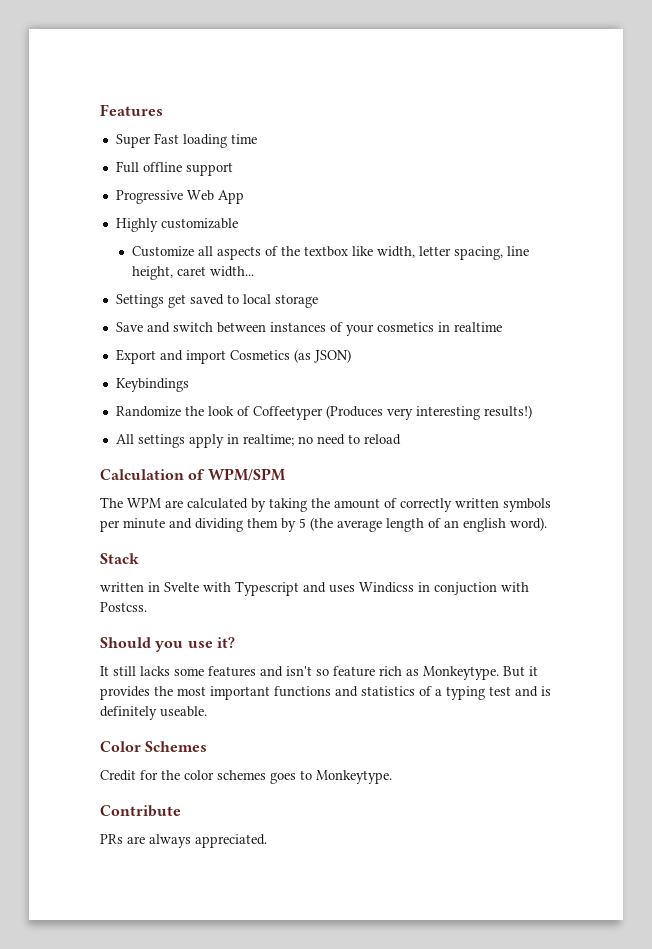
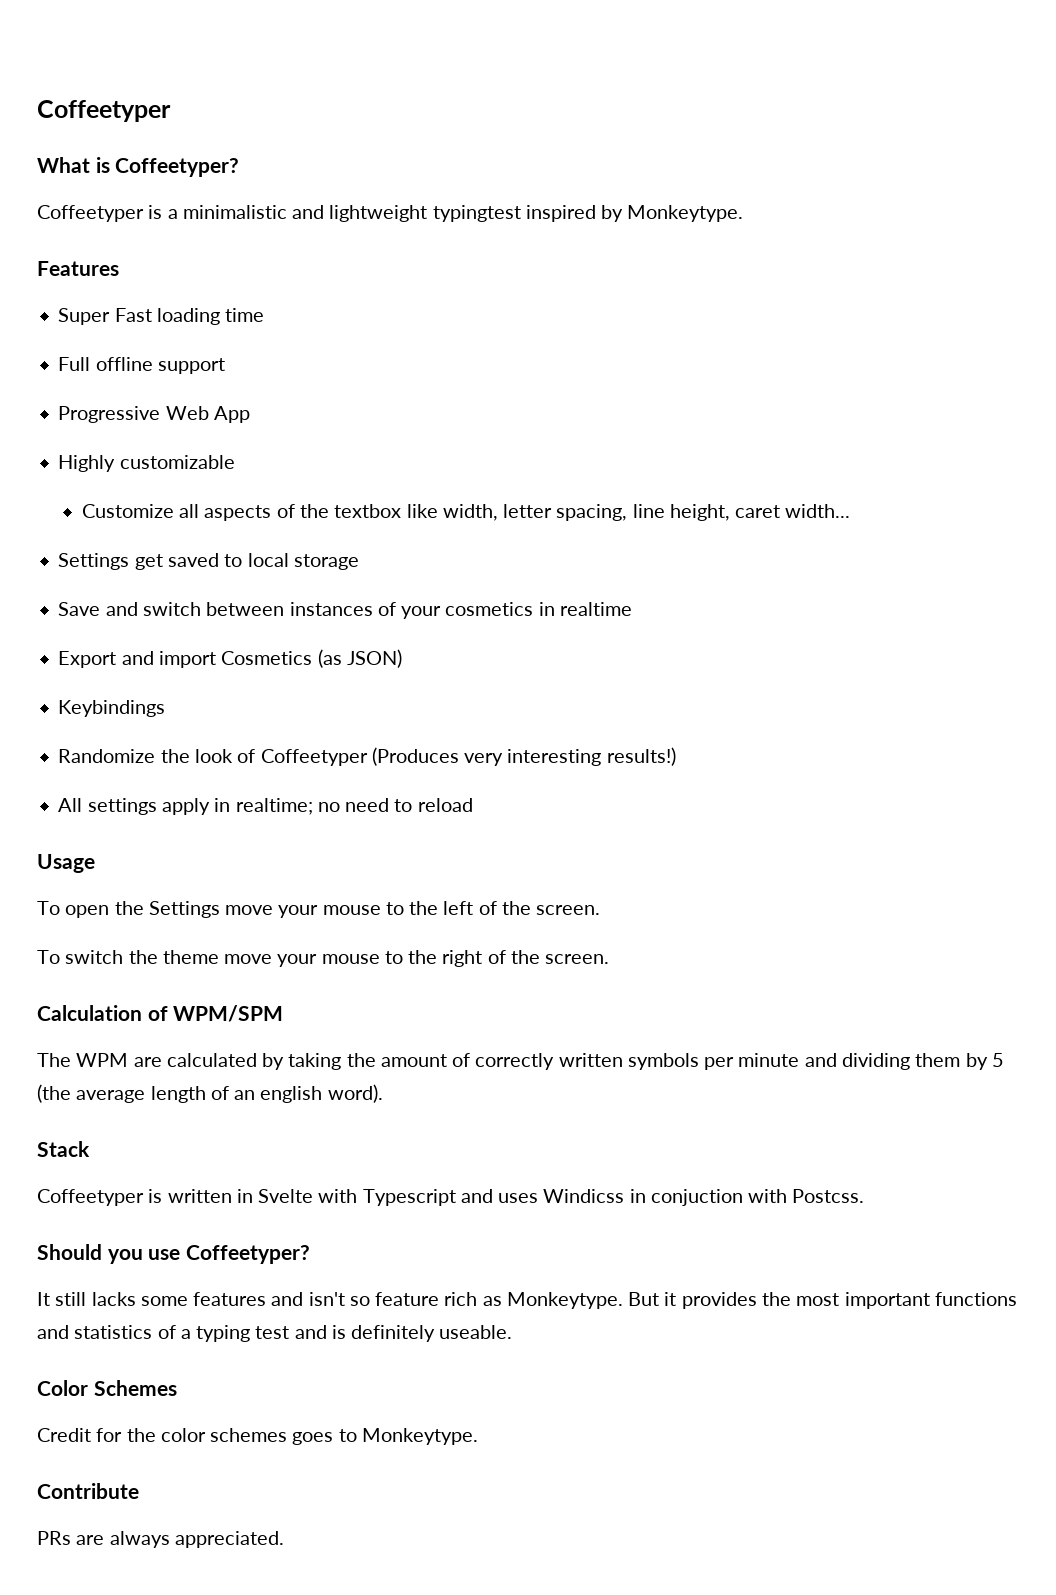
(100, 110) none -> [37,100,171,122] [37,157,240,177] [37,205,744,222] Coffeetyper // What is Coffeetyper? // Coffeetyper is a minimalistic and lightweight typingtest inspired by Monkeytype. //
(401, 439) none -> [37,854,95,873] [37,901,601,918] [37,950,610,967] // Usage // To open the Settings move your mouse to the left of the screen. // To switch the theme move your mouse to the right of the screen.
(139, 558) none -> [37,1189,163,1206] Coffeetyper is
[216,637,235,648] it? -> [186,1245,311,1264] Coffeetyper?

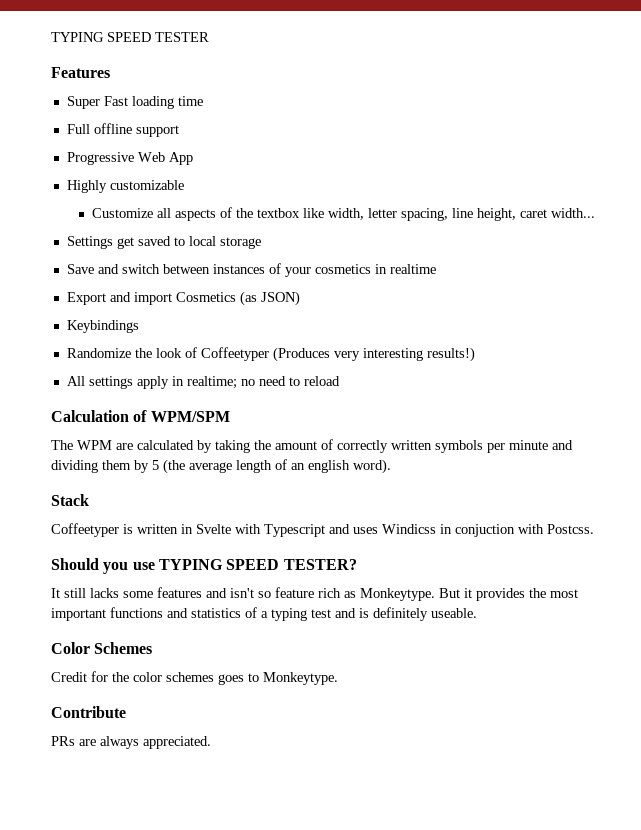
[37,100,171,122] [37,157,240,177] [37,205,744,222] Coffeetyper // What is Coffeetyper? // Coffeetyper is a minimalistic and lightweight typingtest inspired by Monkeytype. -> [51,32,209,42] TYPING SPEED TESTER
[37,854,95,873] [37,901,601,918] [37,950,610,967] // Usage // To open the Settings move your mouse to the left of the screen. // To switch the theme move your mouse to the right of the screen. -> (340, 381) none
[186,1245,311,1264] Coffeetyper? -> [158,559,357,570] TYPING SPEED TESTER?

